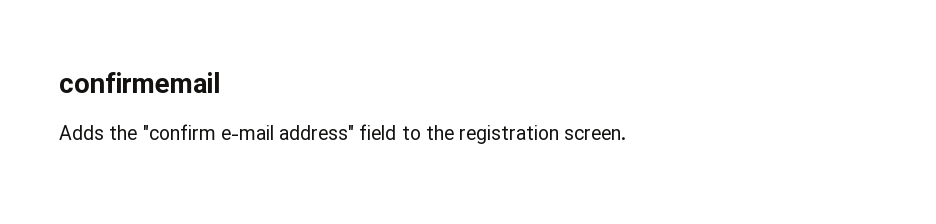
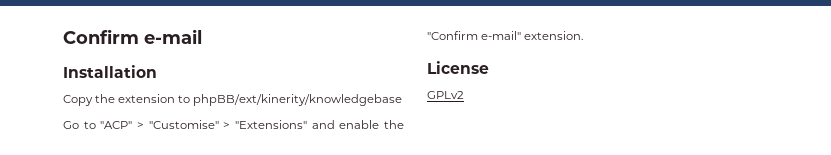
[59,72,221,93] [59,124,627,144] confirmemail // Adds the "confirm e-mail address" field to the registration screen. -> [63,29,202,44] [63,65,157,78] [63,94,403,106] [63,120,404,129] [427,31,584,40] [427,61,489,74] [427,91,464,99] Confirm e-mail // Installation // Copy the extension to phpBB/ext/kinerity/knowledgebase // Go to "ACP" > "Customise" > "Extensions" and enable the "Confirm e-mail" extension. // License // GPLv2

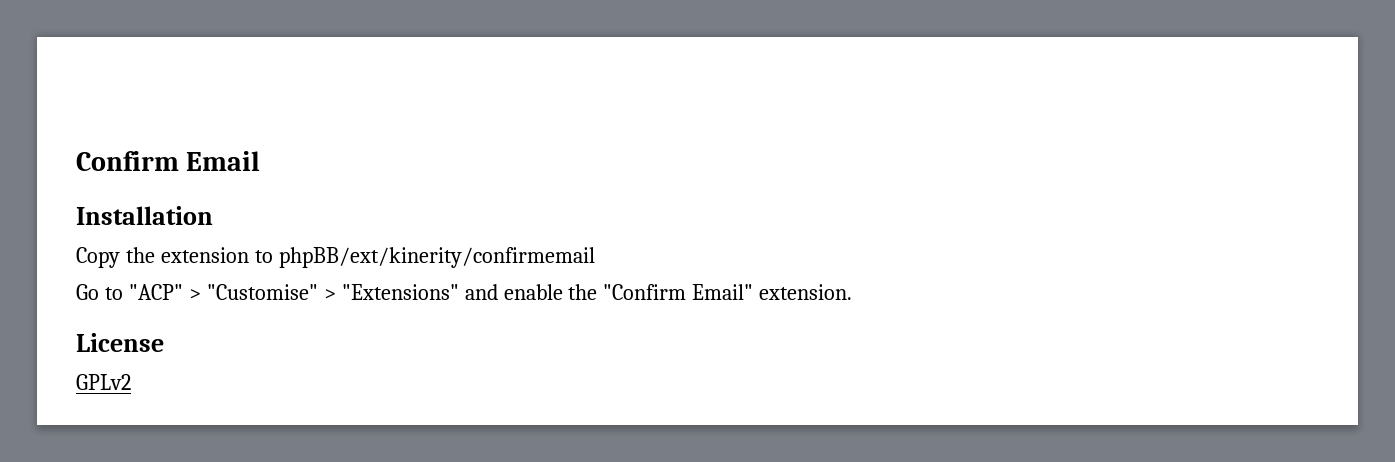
[144,29,202,44] e-mail -> [186,151,261,171] Email
[193,94,403,106] phpBB/ext/kinerity/knowledgebase -> [278,247,595,268] phpBB/ext/kinerity/confirmemail
[481,31,522,40] e-mail" -> [692,284,754,300] Email"

